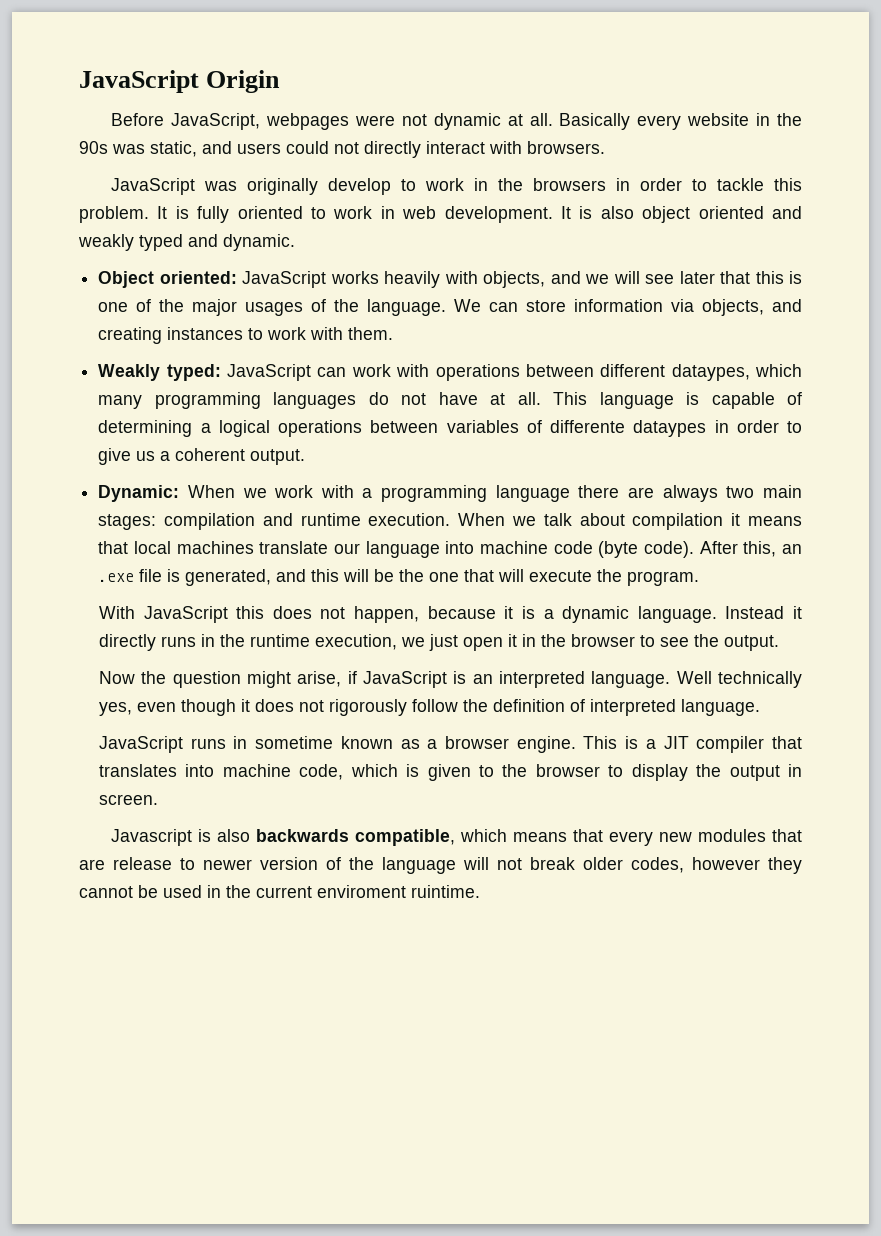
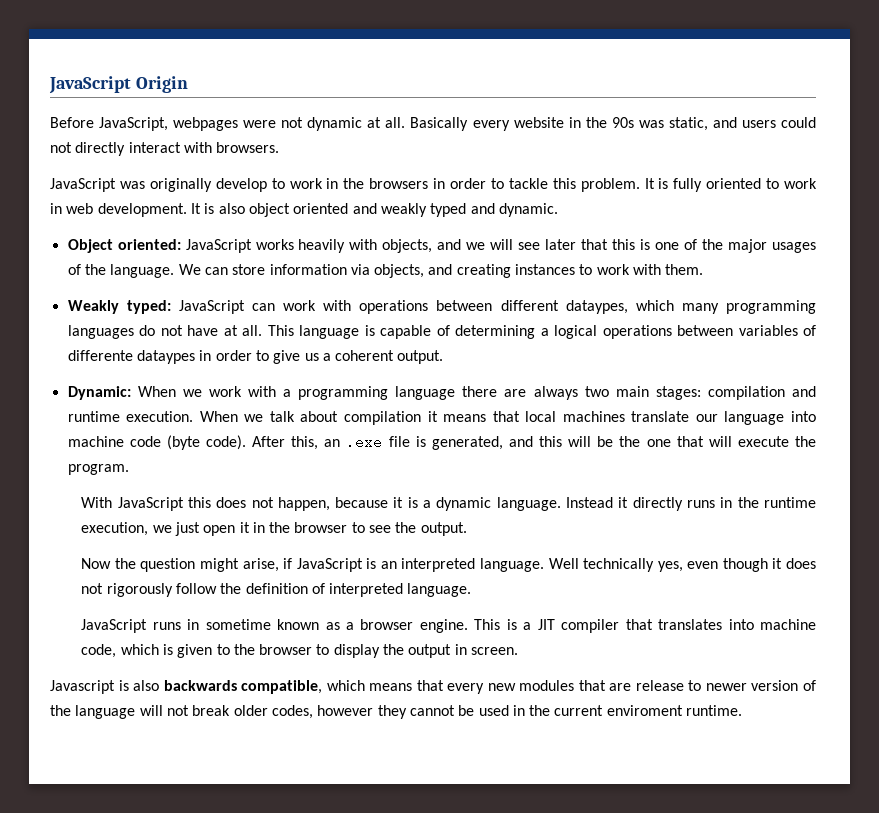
[411,885,480,898] ruintime. -> [686,705,743,716] runtime.

